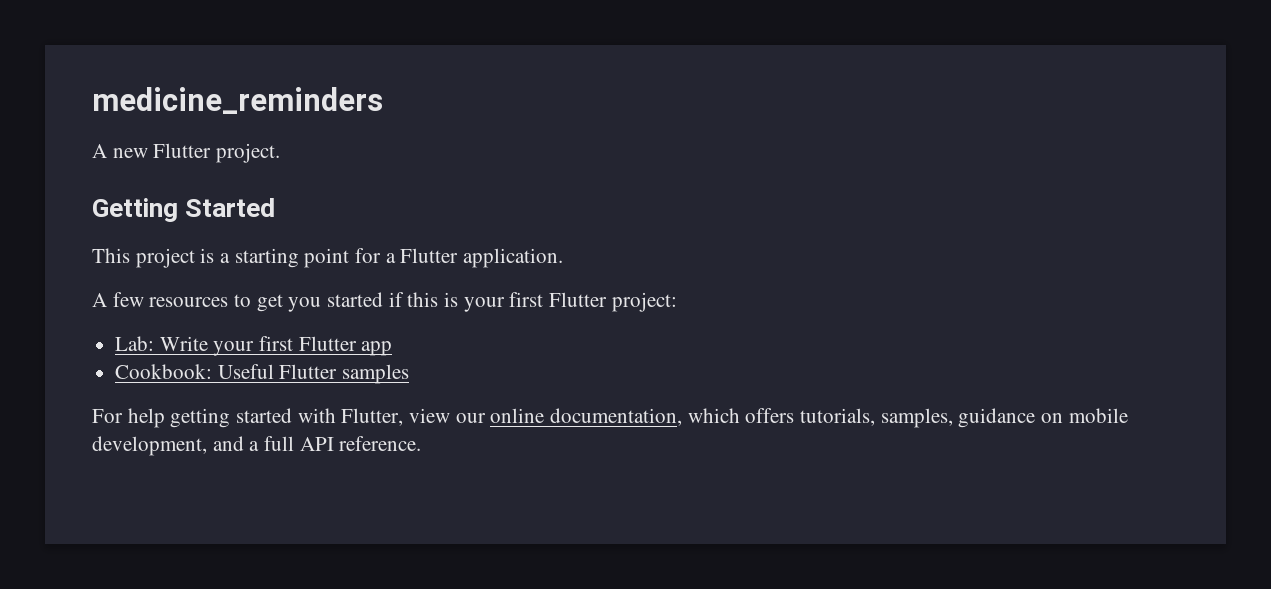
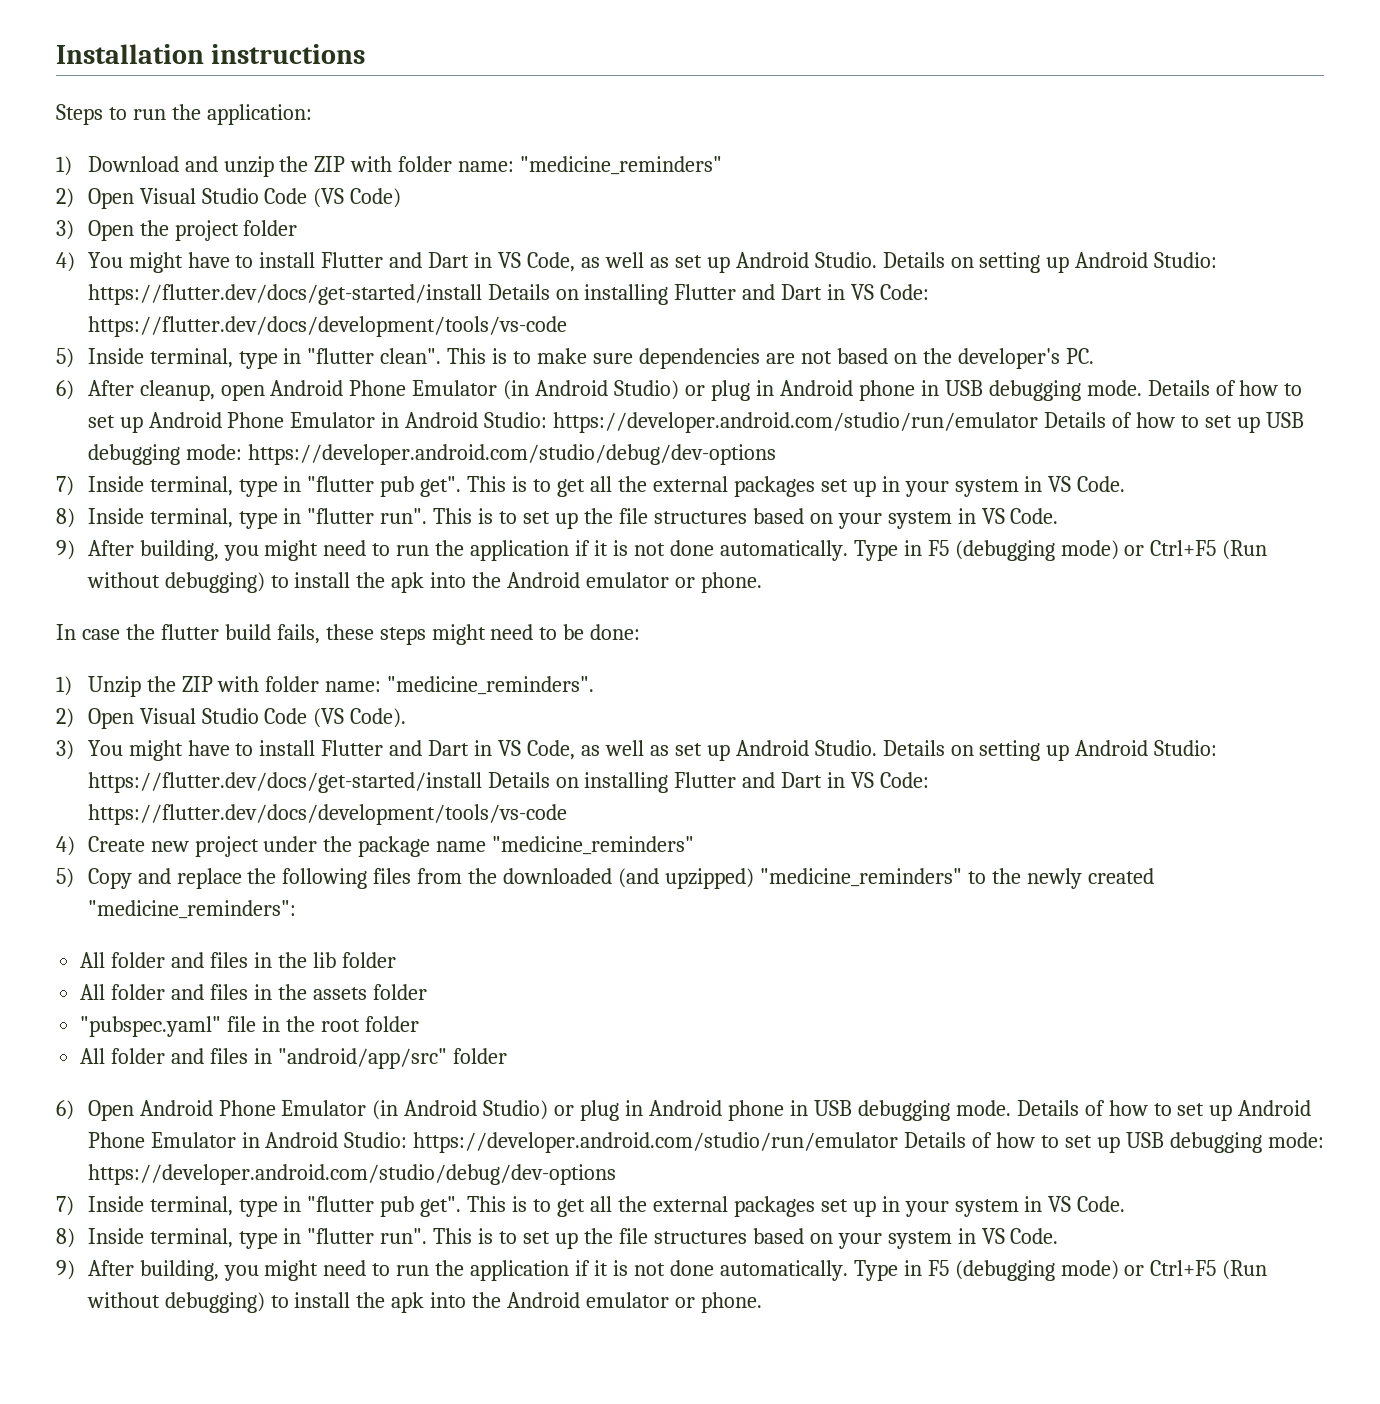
[92,87,383,114] [92,143,281,163] [92,198,276,222] [92,248,564,268] [92,292,677,312] [115,336,393,356] [115,364,410,384] [92,408,1128,428] [92,436,422,456] medicine_reminders // A new Flutter project. // Getting Started // This project is a starting point for a Flutter application. // A few resources to get you started if this is your first Flutter project: // Lab: Write your first Flutter app // Cookbook: Useful Flutter samples // For help getting started with Flutter, view our online documentation, which offers tutorials, samples, guidance on mobile development, and a full API reference. -> [56,44,366,64] [56,104,312,125] [56,156,723,177] [56,188,402,209] [56,220,298,241] [56,252,1218,273] [87,284,930,305] [87,316,567,337] [56,348,1094,369] [56,380,1303,401] [87,412,1304,433] [87,444,776,465] [56,476,1126,497] [56,508,1059,529] [56,540,1268,561] [86,572,762,593] [56,624,641,645] [56,676,595,697] [56,708,407,729] [56,740,1218,761] [87,772,930,793] [87,804,567,825] [56,836,695,857] [56,868,1154,889] [87,900,296,919] [80,952,396,968] [80,984,427,1000] [80,1016,419,1037] [80,1048,507,1069] [56,1100,1312,1121] [87,1132,1324,1153] [87,1164,616,1185] [56,1196,1126,1217] [56,1228,1059,1249] [56,1260,1268,1281] [86,1292,762,1313] Installation instructions // Steps to run the application: // 1) Download and unzip the ZIP with folder name: "medicine_reminders" // 2) Open Visual Studio Code (VS Code) // 3) Open the project folder // 4) You might have to install Flutter and Dart in VS Code, as well as set up Android Studio. Details on setting up Android Studio: https://flutter.dev/docs/get-started/install Details on installing Flutter and Dart in VS Code: https://flutter.dev/docs/development/tools/vs-code // 5) Inside terminal, type in "flutter clean". This is to make sure dependencies are not based on the developer's PC. // 6) After cleanup, open Android Phone Emulator (in Android Studio) or plug in Android phone in USB debugging mode. Details of how to set up Android Phone Emulator in Android Studio: https://developer.android.com/studio/run/emulator Details of how to set up USB debugging mode: https://developer.android.com/studio/debug/dev-options // 7) Inside terminal, type in "flutter pub get". This is to get all the external packages set up in your system in VS Code. // 8) Inside terminal, type in "flutter run". This is to set up the file structures based on your system in VS Code. // 9) After building, you might need to run the application if it is not done automatically. Type in F5 (debugging mode) or Ctrl+F5 (Run without debugging) to install the apk into the Android emulator or phone. // In case the flutter build fails, these steps might need to be done: // 1) Unzip the ZIP with folder name: "medicine_reminders". // 2) Open Visual Studio Code (VS Code). // 3) You might have to install Flutter and Dart in VS Code, as well as set up Android Studio. Details on setting up Android Studio: https://flutter.dev/docs/get-started/install Details on installing Flutter and Dart in VS Code: https://flutter.dev/docs/development/tools/vs-code // 4) Create new project under the package name "medicine_reminders" // 5) Copy and replace the following files from the downloaded (and upzipped) "medicine_reminders" to the newly created "medicine_reminders": // All folder and files in the lib folder // All folder and files in the assets folder // "pubspec.yaml" file in the root folder // All folder and files in "android/app/src" folder // 6) Open Android Phone Emulator (in Android Studio) or plug in Android phone in USB debugging mode. Details of how to set up Android Phone Emulator in Android Studio: https://developer.android.com/studio/run/emulator Details of how to set up USB debugging mode: https://developer.android.com/studio/debug/dev-options // 7) Inside terminal, type in "flutter pub get". This is to get all the external packages set up in your system in VS Code. // 8) Inside terminal, type in "flutter run". This is to set up the file structures based on your system in VS Code. // 9) After building, you might need to run the application if it is not done automatically. Type in F5 (debugging mode) or Ctrl+F5 (Run without debugging) to install the apk into the Android emulator or phone.

